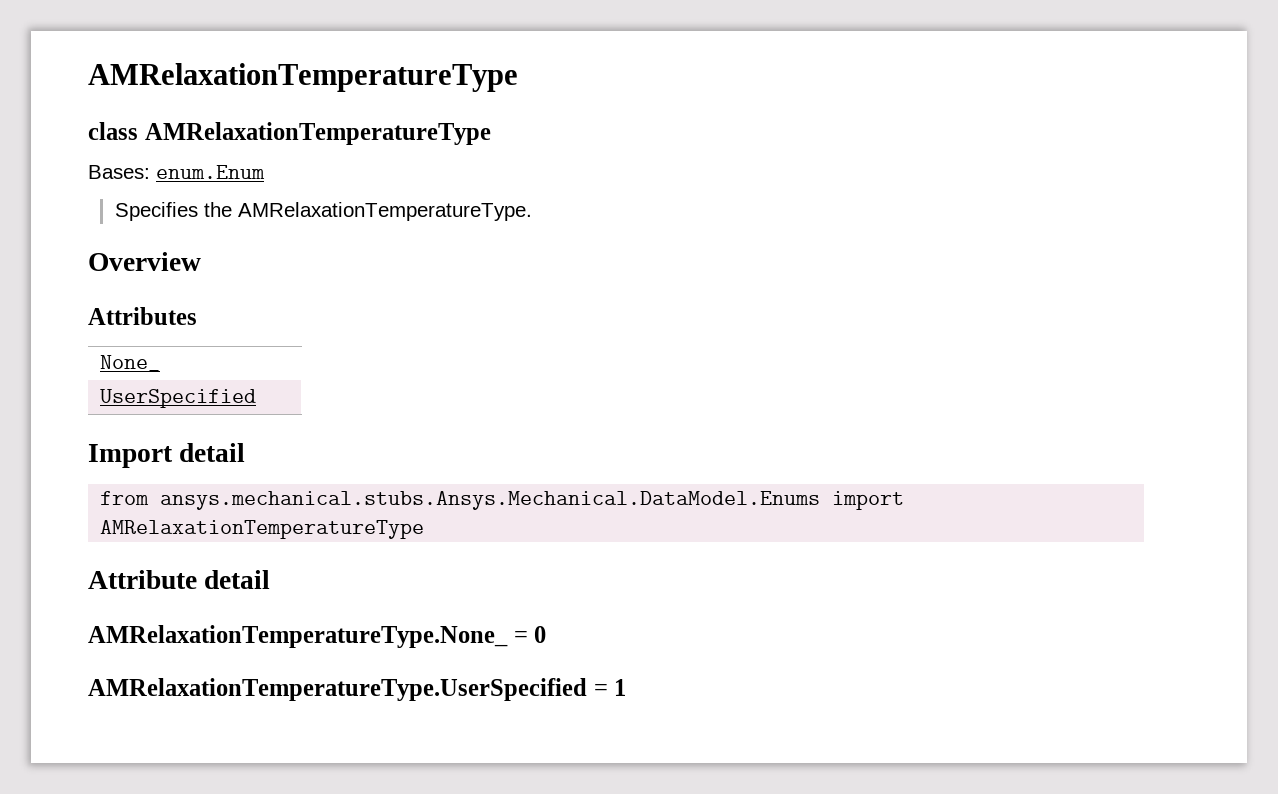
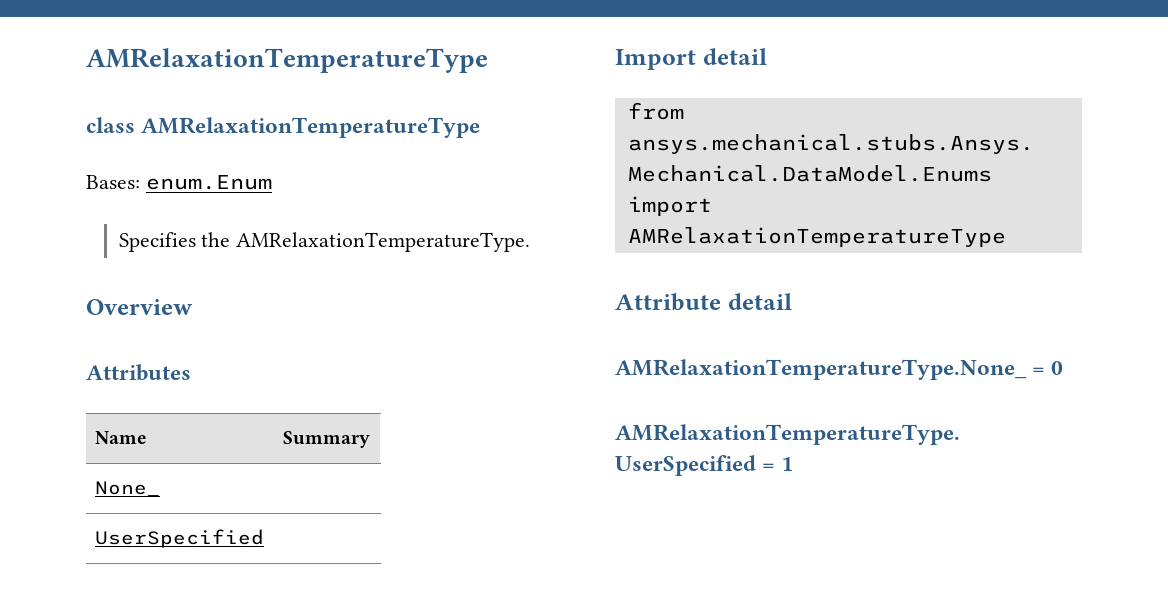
(197, 316) none -> [95,431,148,444] [283,431,371,448] // Name | Summary

